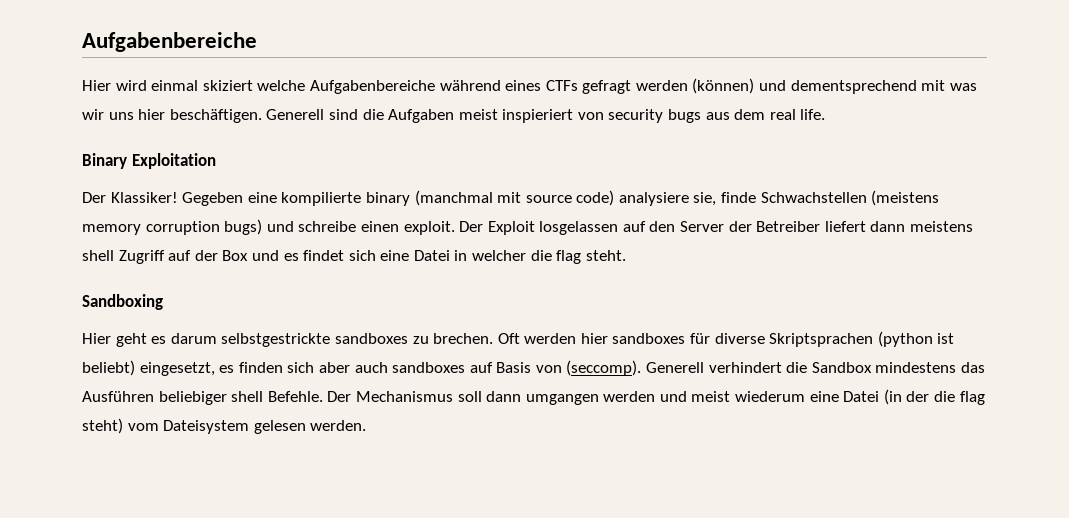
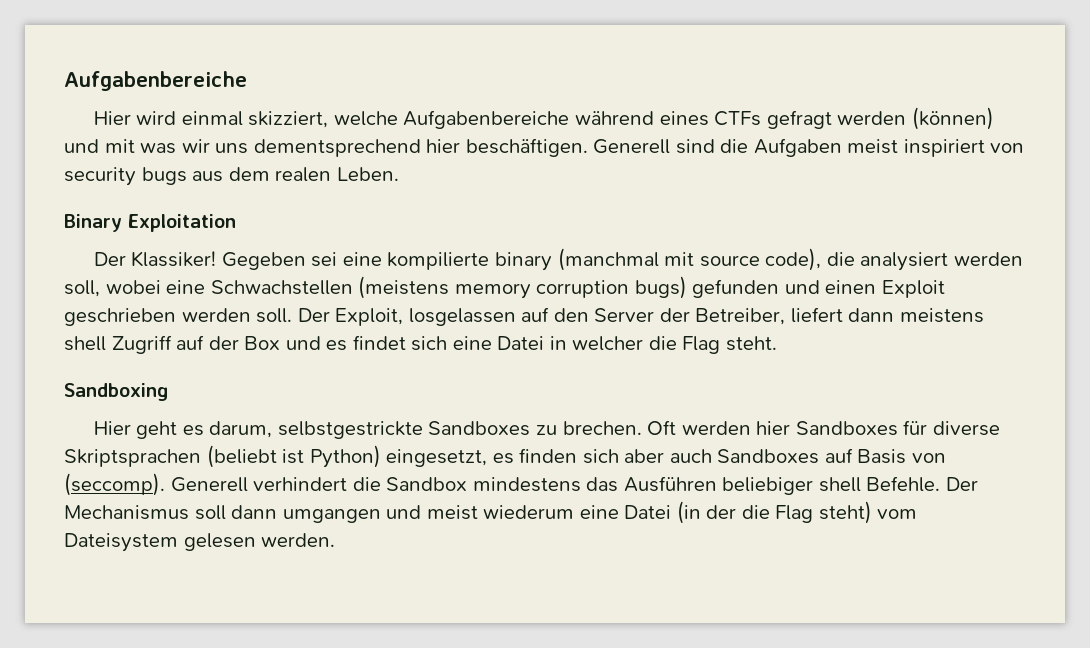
[202,80,253,91] skiziert -> [248,111,329,128] skizziert,
[790,80,917,94] dementsprechend -> (99, 146) none
(134, 116) none -> [253,139,421,157] dementsprechend
[502,109,574,123] inspieriert -> [903,139,985,157] inspiriert
[769,109,826,120] real life. -> [275,167,399,182] realen Leben.
(244, 199) none -> [311,252,338,267] sei
[576,190,757,206] code) analysiere sie, finde -> [765,248,1023,271] [64,280,206,297] code), die analysiert werden soll, wobei eine
[266,221,535,235] und schreibe einen exploit. Der Exploit -> [692,279,945,298] [64,308,404,326] gefunden und einen Exploit geschrieben werden soll. Der Exploit,
[756,221,821,232] Betreiber -> [695,308,786,325] Betreiber,
[556,250,582,264] flag -> [682,336,721,354] Flag
[170,333,408,347] darum selbstgestrickte sandboxes -> [209,421,531,439] darum, selbstgestrickte Sandboxes
[612,333,686,344] sandboxes -> [795,421,898,436] Sandboxes
[877,331,955,347] [82,360,135,376] (python ist beliebt) -> [206,445,381,468] (beliebt ist Python)
[392,362,466,373] sandboxes -> [717,449,820,464] Sandboxes
[603,391,656,402] werden -> (381, 516) none
[959,391,985,405] flag -> [775,505,814,523] Flag

